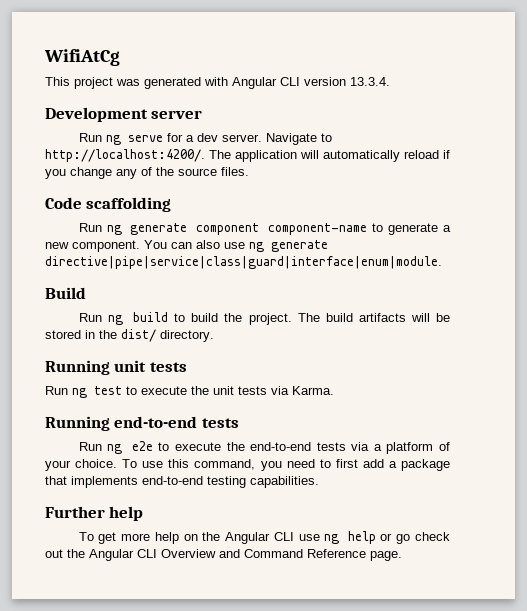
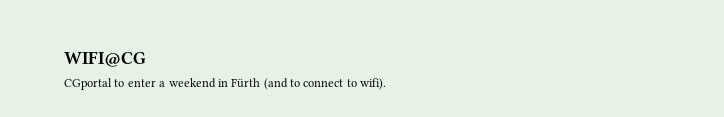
[44,49,120,66] [45,77,390,89] [45,107,203,122] [78,133,332,145] [45,149,450,162] [45,167,249,179] [45,197,172,212] [78,223,451,235] [45,240,328,252] [45,256,442,269] [45,287,86,299] [78,312,450,325] [45,329,214,342] [45,360,187,375] [45,386,334,398] [45,416,239,431] [78,441,450,454] [45,459,450,471] [45,476,319,488] [45,506,144,521] [78,531,451,544] [45,549,402,561] WifiAtCg // This project was generated with Angular CLI version 13.3.4. // Development server // Run ng serve for a dev server. Navigate to http://localhost:4200/. The application will automatically reload if you change any of the source files. // Code scaffolding // Run ng generate component component-name to generate a new component. You can also use ng generate directive|pipe|service|class|guard|interface|enum|module. // Build // Run ng build to build the project. The build artifacts will be stored in the dist/ directory. // Running unit tests // Run ng test to execute the unit tests via Karma. // Running end-to-end tests // Run ng e2e to execute the end-to-end tests via a platform of your choice. To use this command, you need to first add a package that implements end-to-end testing capabilities. // Further help // To get more help on the Angular CLI use ng help or go check out the Angular CLI Overview and Command Reference page. -> [64,51,146,67] [64,78,387,90] WIFI@CG // CGportal to enter a weekend in Fürth (and to connect to wifi).

